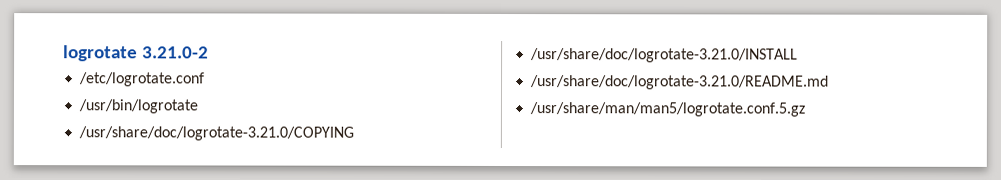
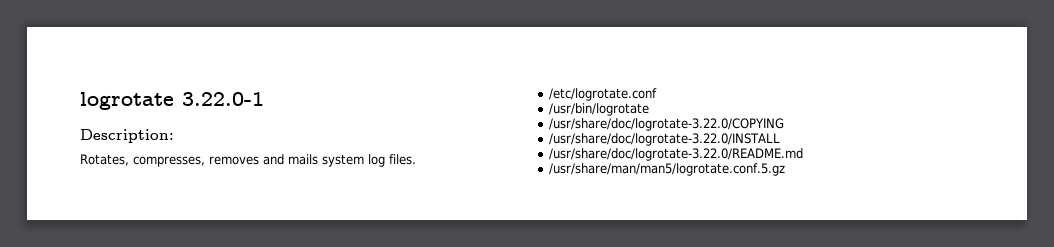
[142,46,210,59] 3.21.0-2 -> [182,92,264,106] [80,129,174,143] [80,154,416,167] 3.22.0-1 // Description: // Rotates, compresses, removes and mails system log files.
[78,126,355,141] [530,48,799,63] [530,75,830,90] /usr/share/doc/logrotate-3.21.0/COPYING // /usr/share/doc/logrotate-3.21.0/INSTALL // /usr/share/doc/logrotate-3.21.0/README.md -> [548,118,784,131] [548,133,780,146] [548,148,803,161] /usr/share/doc/logrotate-3.22.0/COPYING // /usr/share/doc/logrotate-3.22.0/INSTALL // /usr/share/doc/logrotate-3.22.0/README.md

